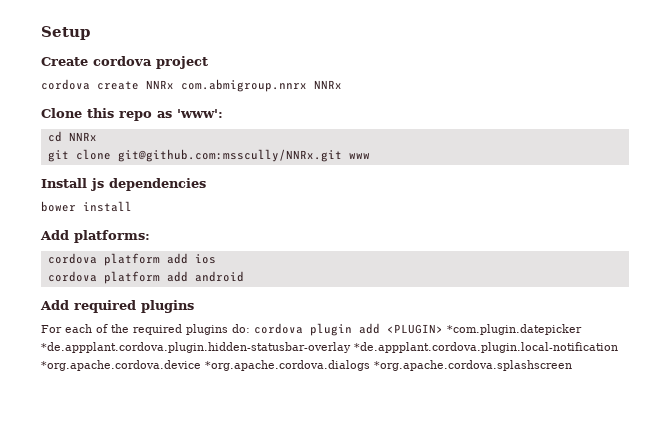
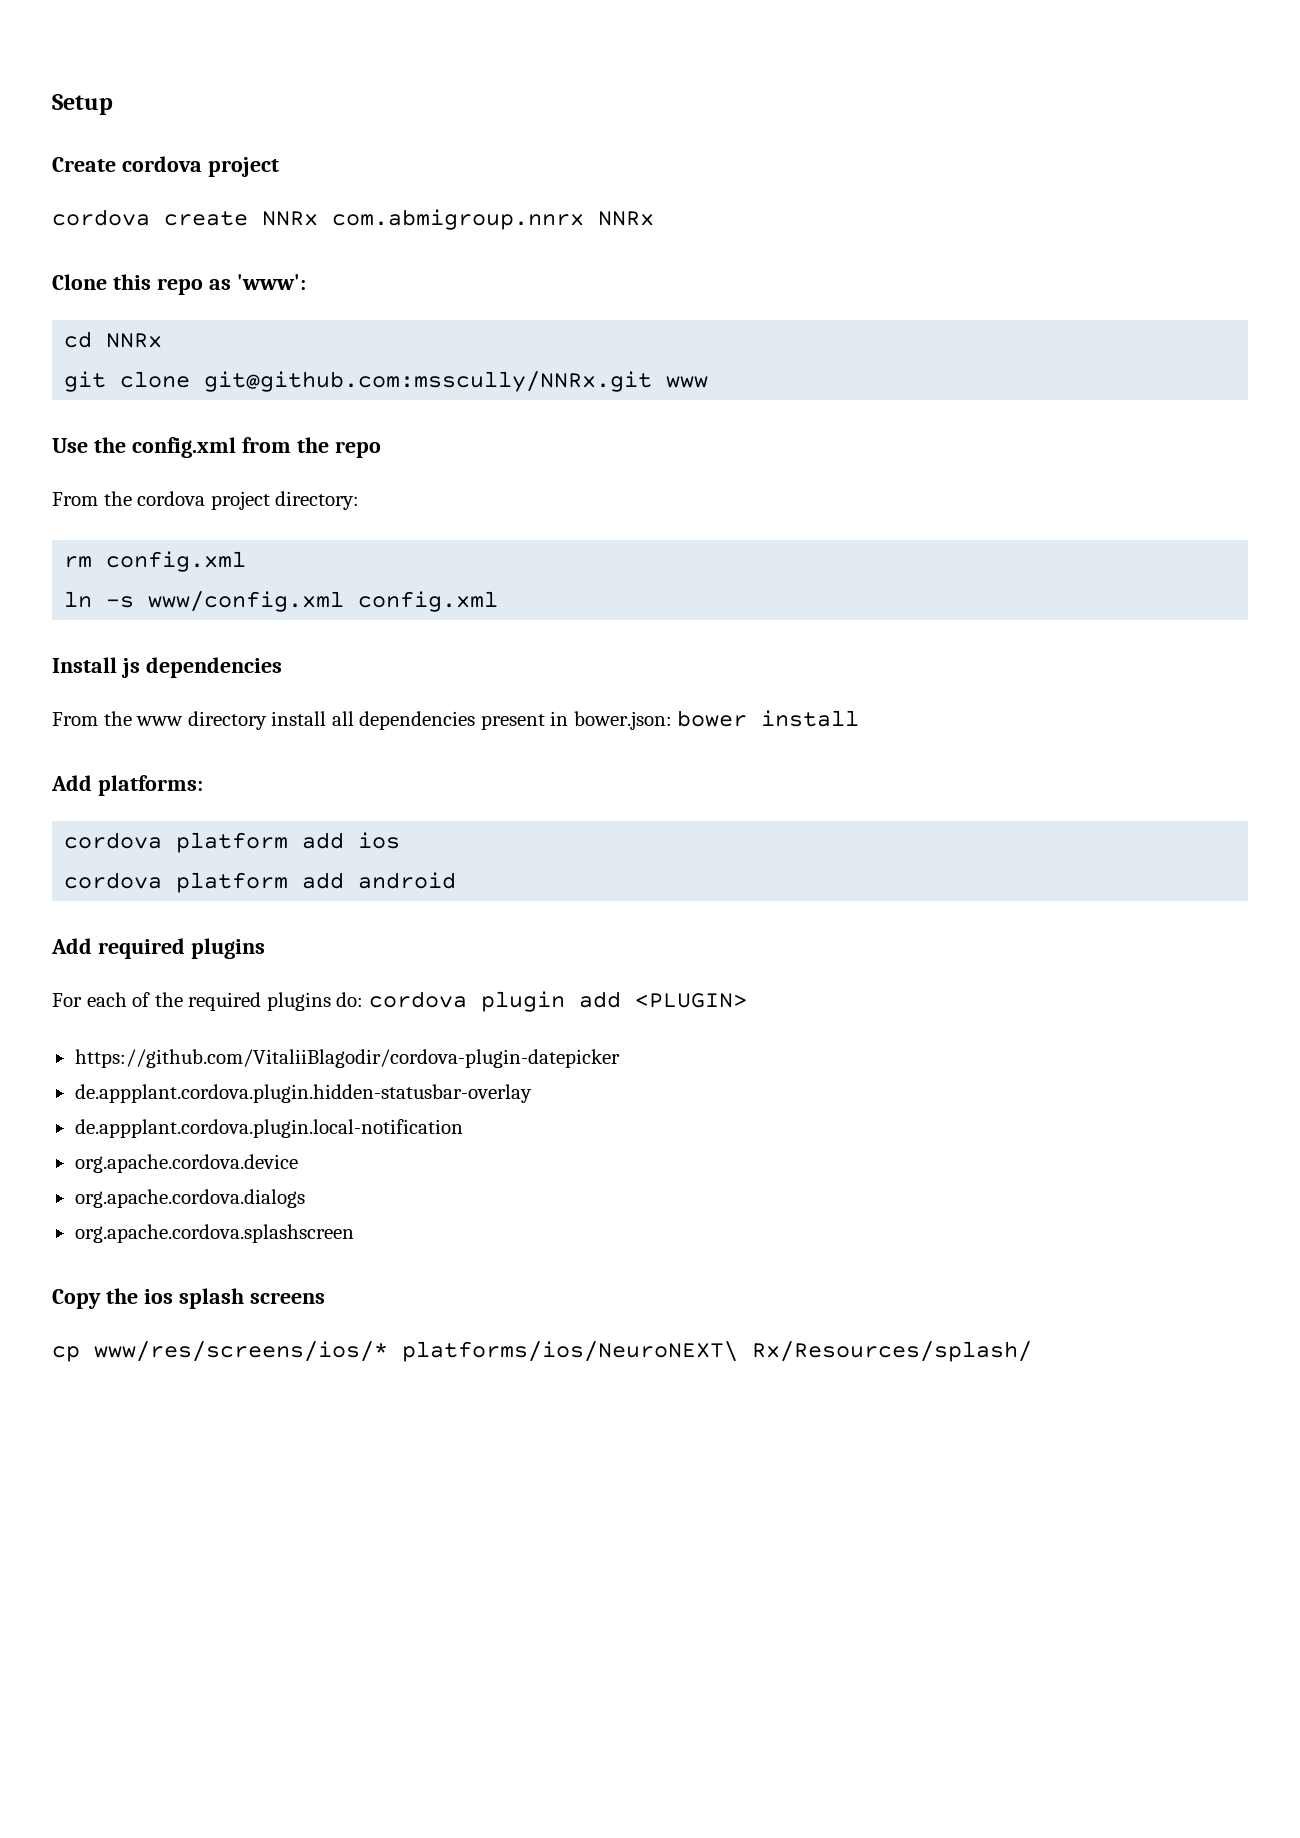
[41,178,206,191] Install js dependencies // -> [52,437,381,458] [52,491,360,510] [64,551,247,572] [64,591,499,612] [52,657,282,678] [52,711,672,730] Use the config.xml from the repo // From the cordova project directory: // rm config.xml // ln -s www/config.xml config.xml // Install js dependencies // From the www directory install all dependencies present in bower.json:
[447,324,582,335] [41,342,618,353] [41,360,572,371] *com.plugin.datepicker *de.appplant.cordova.plugin.hidden-statusbar-overlay *de.appplant.cordova.plugin.local-notification *org.apache.cordova.device *org.apache.cordova.dialogs *org.apache.cordova.splashscreen -> [74,1049,620,1068] [74,1084,532,1103] [74,1119,463,1138] [74,1154,298,1173] [74,1189,305,1208] [74,1224,354,1243] [52,1288,325,1309] [52,1341,1032,1362] // https://github.com/VitaliiBlagodir/cordova-plugin-datepicker // de.appplant.cordova.plugin.hidden-statusbar-overlay // de.appplant.cordova.plugin.local-notification // org.apache.cordova.device // org.apache.cordova.dialogs // org.apache.cordova.splashscreen // Copy the ios splash screens // cp www/res/screens/ios/* platforms/ios/NeuroNEXT\ Rx/Resources/splash/

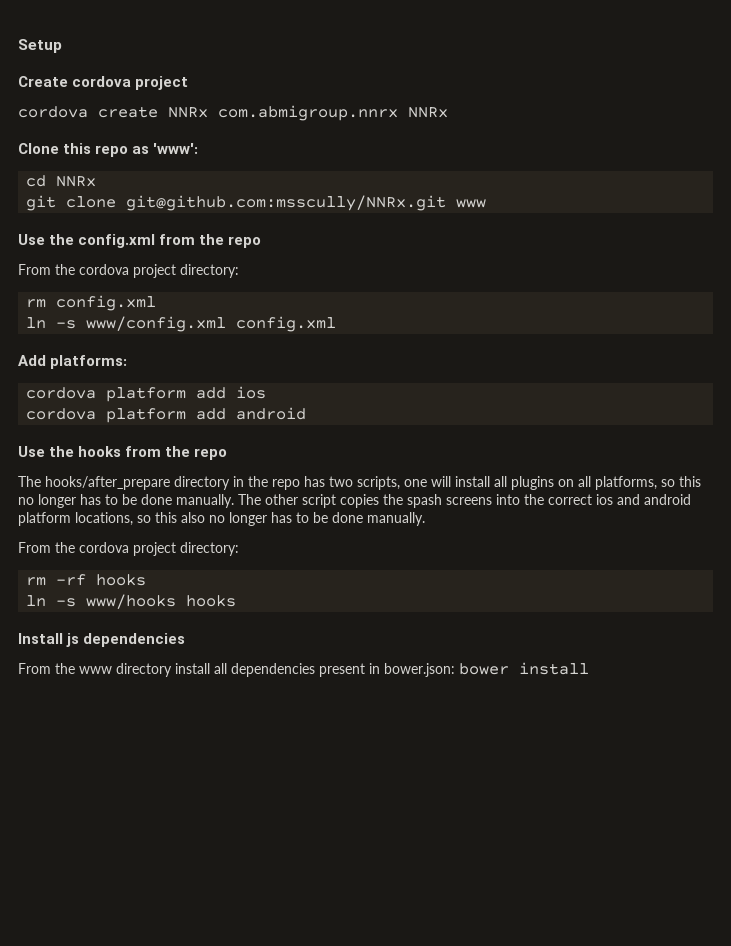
(499, 601) none -> [18,355,128,369] [26,386,267,402] [26,407,307,423] [18,446,228,460] [18,476,701,490] [18,494,691,508] [18,512,425,526] [18,542,239,556] [26,574,147,586] [26,594,237,609] // Add platforms: // cordova platform add ios // cordova platform add android // Use the hooks from the repo // The hooks/after_prepare directory in the repo has two scripts, one will install all plugins on all platforms, so this no longer has to be done manually. The other script copies the spash screens into the correct ios and android platform locations, so this also no longer has to be done manually. // From the cordova project directory: // rm -rf hooks // ln -s www/hooks hooks
[51,775,203,796] [64,832,401,853] [64,872,457,893] [51,938,265,959] [52,991,747,1012] [74,1049,620,1068] [74,1084,532,1103] [74,1119,463,1138] [74,1154,298,1173] [74,1189,305,1208] [74,1224,354,1243] [52,1288,325,1309] [52,1341,1032,1362] // Add platforms: // cordova platform add ios // cordova platform add android // Add required plugins // For each of the required plugins do: cordova plugin add <PLUGIN> // https://github.com/VitaliiBlagodir/cordova-plugin-datepicker // de.appplant.cordova.plugin.hidden-statusbar-overlay // de.appplant.cordova.plugin.local-notification // org.apache.cordova.device // org.apache.cordova.dialogs // org.apache.cordova.splashscreen // Copy the ios splash screens // cp www/res/screens/ios/* platforms/ios/NeuroNEXT\ Rx/Resources/splash/ -> (589, 668) none

